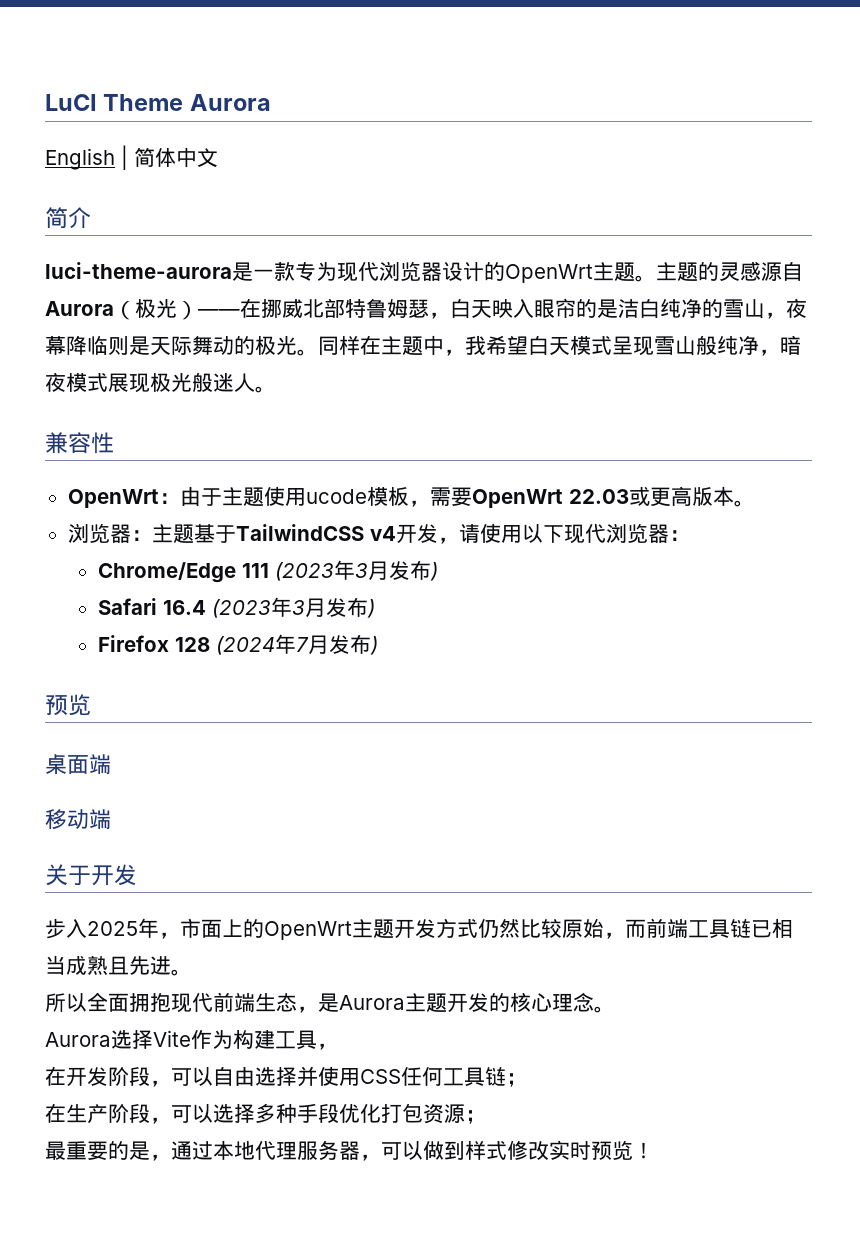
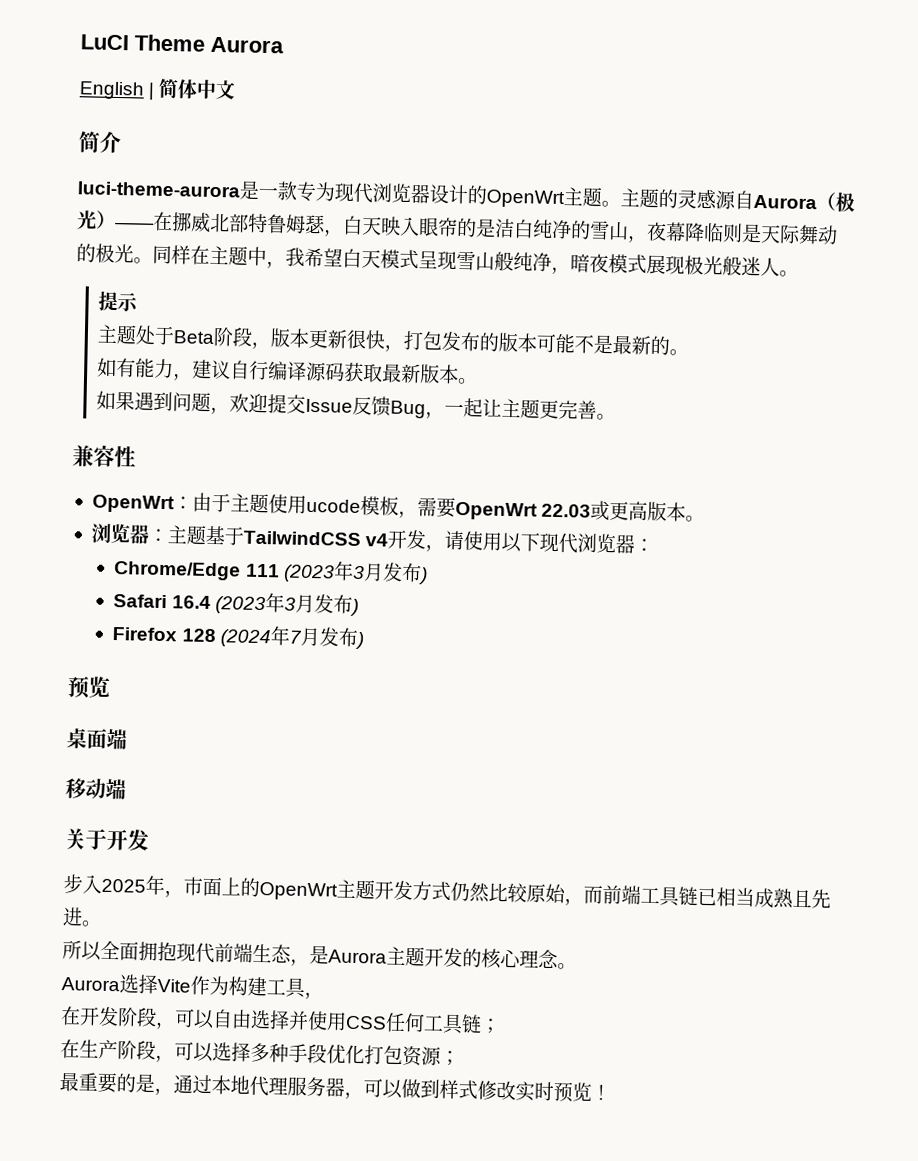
(276, 389) none -> [98,290,140,312] [97,324,690,356] [97,357,479,385] [96,390,617,421] // 提示 // 主题处于Beta阶段，版本更新很快，打包发布的版本可能不是最新的。 // 如有能力，建议自行编译源码获取最新版本。 // 如果遇到问题，欢迎提交Issue反馈Bug，一起让主题更完善。

